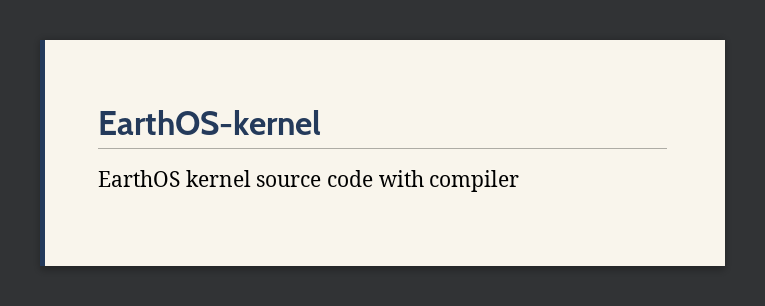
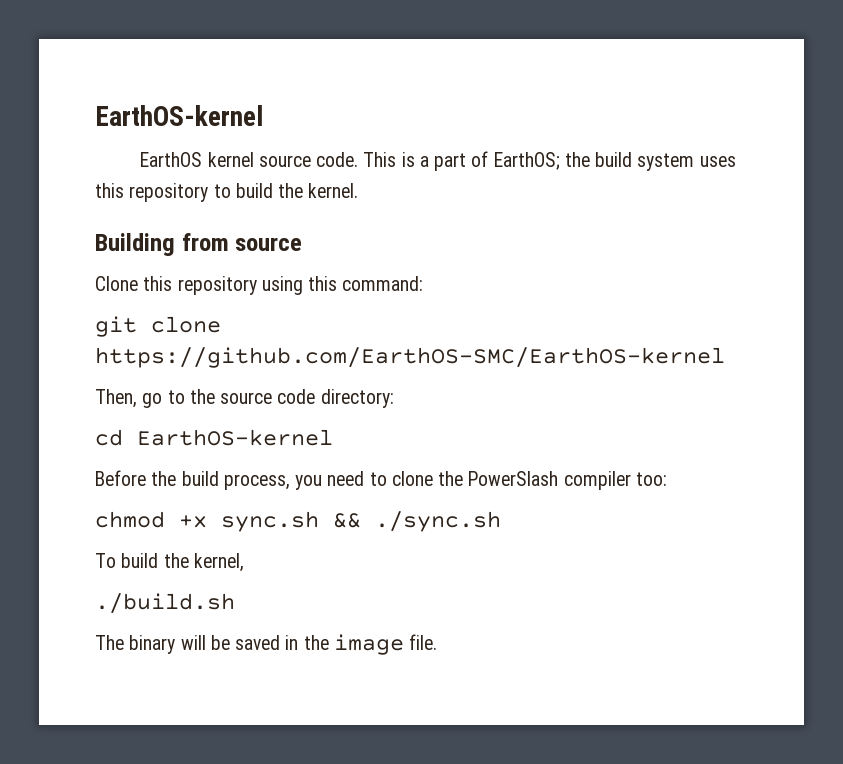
[327,170,520,192] code with compiler -> [316,151,736,171] [95,183,359,202] [95,233,303,256] [95,276,424,295] [95,316,221,337] [95,347,725,368] [95,389,394,408] [95,429,333,446] [95,470,667,490] [95,511,501,532] [95,553,244,572] [95,593,235,614] [95,634,438,655] code. This is a part of EarthOS; the build system uses this repository to build the kernel. // Building from source // Clone this repository using this command: // git clone https://github.com/EarthOS-SMC/EarthOS-kernel // Then, go to the source code directory: // cd EarthOS-kernel // Before the build process, you need to clone the PowerSlash compiler too: // chmod +x sync.sh && ./sync.sh // To build the kernel, // ./build.sh // The binary will be saved in the image file.

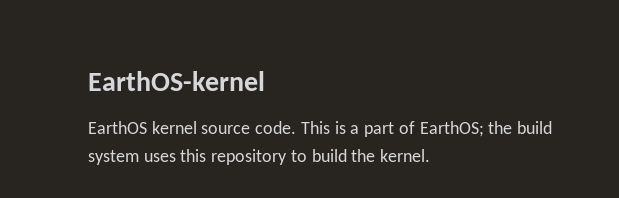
[95,233,303,256] [95,276,424,295] [95,316,221,337] [95,347,725,368] [95,389,394,408] [95,429,333,446] [95,470,667,490] [95,511,501,532] [95,553,244,572] [95,593,235,614] [95,634,438,655] // Building from source // Clone this repository using this command: // git clone https://github.com/EarthOS-SMC/EarthOS-kernel // Then, go to the source code directory: // cd EarthOS-kernel // Before the build process, you need to clone the PowerSlash compiler too: // chmod +x sync.sh && ./sync.sh // To build the kernel, // ./build.sh // The binary will be saved in the image file. -> (431, 155) none

